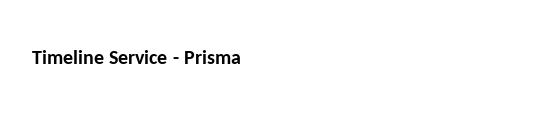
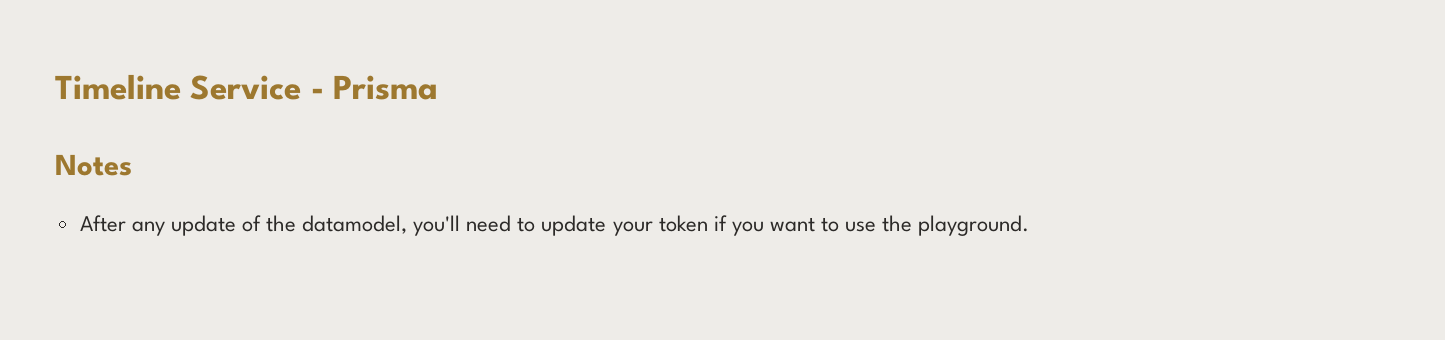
(241, 57) none -> [55,154,132,176] [79,215,1030,236] // Notes // After any update of the datamodel, you'll need to update your token if you want to use the playground.

